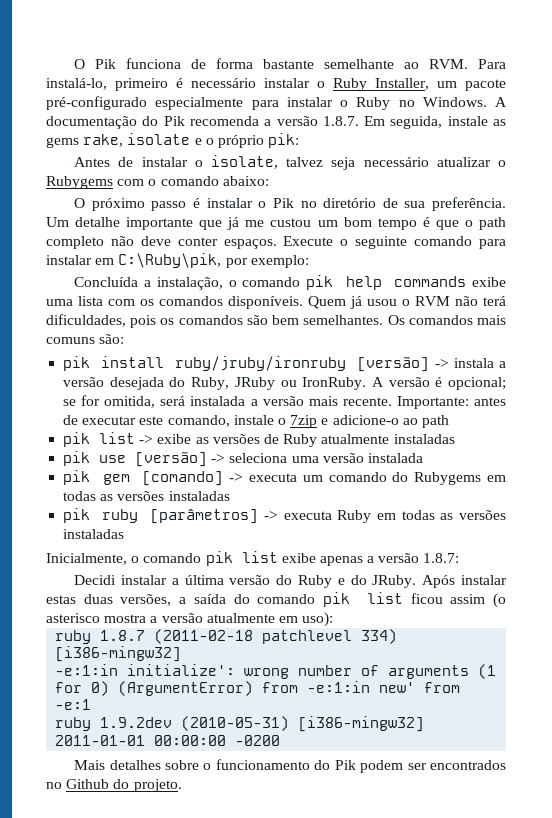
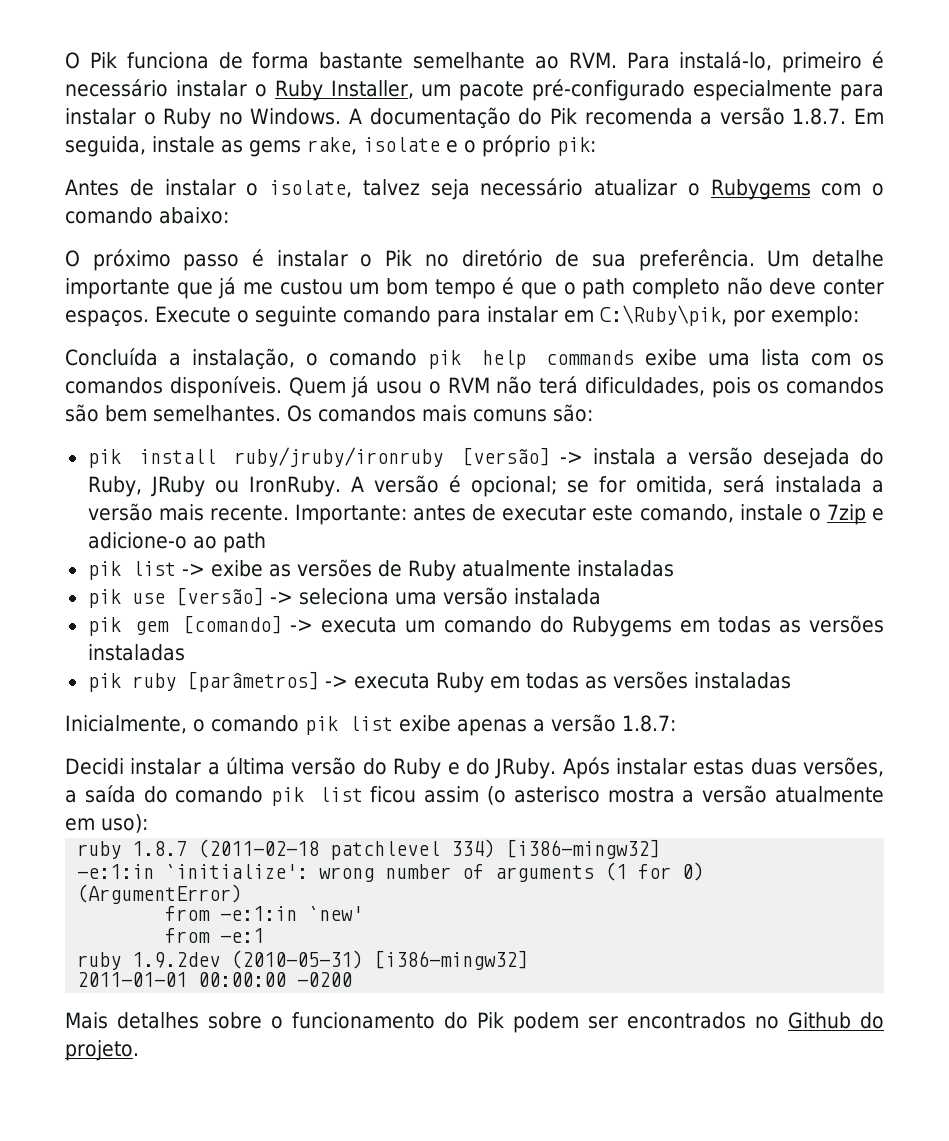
[127,664,236,676] initialize': -> [165,864,309,879] `initialize':
(254, 688) none -> (243, 894) //
[379,682,416,693] new' -> [308,906,364,921] `new' //

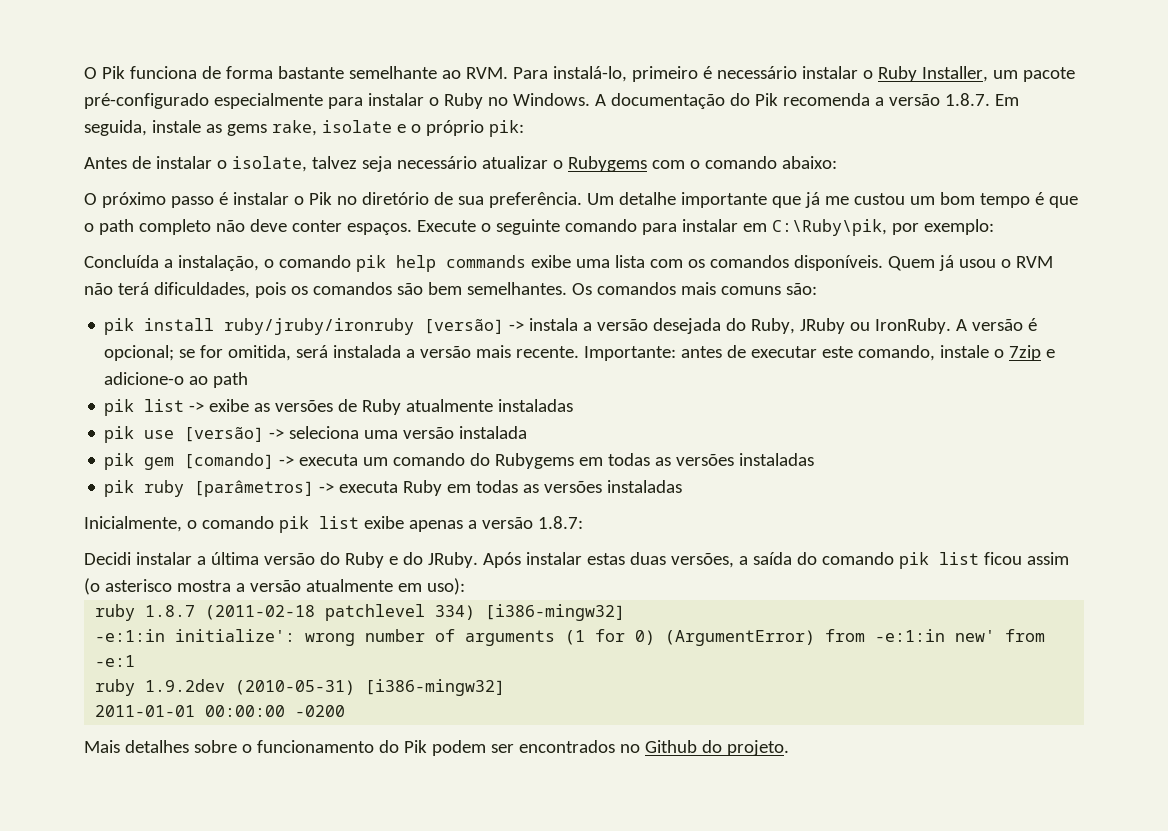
[165,864,309,879] `initialize': -> [175,629,296,642] initialize':
(243, 894) // -> (816, 638) none
[308,906,364,921] `new' // -> [955,630,996,642] new'

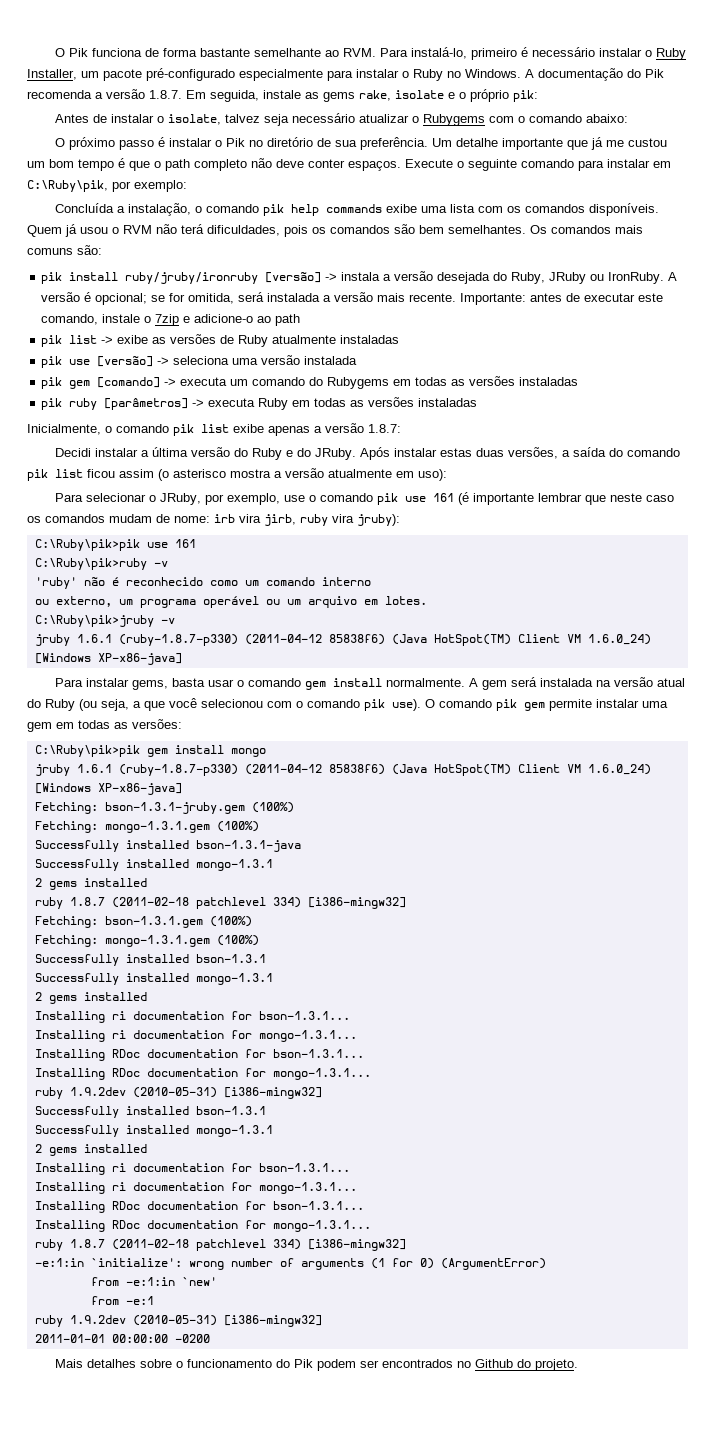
(465, 586) none -> [54,492,674,505] [27,514,400,526] [34,539,196,551] [34,558,168,570] [34,577,371,589] [34,596,427,608] [34,615,175,627] [34,634,651,646] [34,653,182,665] [54,677,685,690] [27,698,668,711] [27,719,182,732] [34,745,266,757] [34,764,651,776] [34,783,182,795] [34,802,294,814] [34,821,259,833] [34,840,301,852] [34,859,273,871] [34,878,147,890] [34,897,406,909] [34,916,252,928] [34,935,259,947] [34,954,266,966] [34,973,273,985] [34,992,147,1004] [34,1011,350,1023] [34,1030,357,1042] [34,1049,364,1061] [34,1068,371,1080] [34,1087,322,1099] [34,1106,266,1118] [34,1125,273,1137] [34,1144,147,1156] [34,1163,350,1175] [34,1182,357,1194] [34,1201,364,1213] [34,1220,371,1232] // Para selecionar o JRuby, por exemplo, use o comando pik use 161 (é importante lembrar que neste caso os comandos mudam de nome: irb vira jirb, ruby vira jruby): // C:\Ruby\pik>pik use 161 // C:\Ruby\pik>ruby -v // 'ruby' não é reconhecido como um comando interno // ou externo, um programa operável ou um arquivo em lotes. // C:\Ruby\pik>jruby -v // jruby 1.6.1 (ruby-1.8.7-p330) (2011-04-12 85838f6) (Java HotSpot(TM) Client VM 1.6.0_24) [Windows XP-x86-java] // Para instalar gems, basta usar o comando gem install normalmente. A gem será instalada na versão atual do Ruby (ou seja, a que você selecionou com o comando pik use). O comando pik gem permite instalar uma gem em todas as versões: // C:\Ruby\pik>pik gem install mongo // jruby 1.6.1 (ruby-1.8.7-p330) (2011-04-12 85838f6) (Java HotSpot(TM) Client VM 1.6.0_24) [Windows XP-x86-java] // Fetching: bson-1.3.1-jruby.gem (100%) // Fetching: mongo-1.3.1.gem (100%) // Successfully installed bson-1.3.1-java // Successfully installed mongo-1.3.1 // 2 gems installed // ruby 1.8.7 (2011-02-18 patchlevel 334) [i386-mingw32] // Fetching: bson-1.3.1.gem (100%) // Fetching: mongo-1.3.1.gem (100%) // Successfully installed bson-1.3.1 // Successfully installed mongo-1.3.1 // 2 gems installed // Installing ri documentation for bson-1.3.1... // Installing ri documentation for mongo-1.3.1... // Installing RDoc documentation for bson-1.3.1... // Installing RDoc documentation for mongo-1.3.1... // ruby 1.9.2dev (2010-05-31) [i386-mingw32] // Successfully installed bson-1.3.1 // Successfully installed mongo-1.3.1 // 2 gems installed // Installing ri documentation for bson-1.3.1... // Installing ri documentation for mongo-1.3.1... // Installing RDoc documentation for bson-1.3.1... // Installing RDoc documentation for mongo-1.3.1...
[175,629,296,642] initialize': -> [90,1258,182,1267] `initialize':
(816, 638) none -> (546, 1264) //
[955,630,996,642] new' -> [181,1277,217,1286] `new' //

